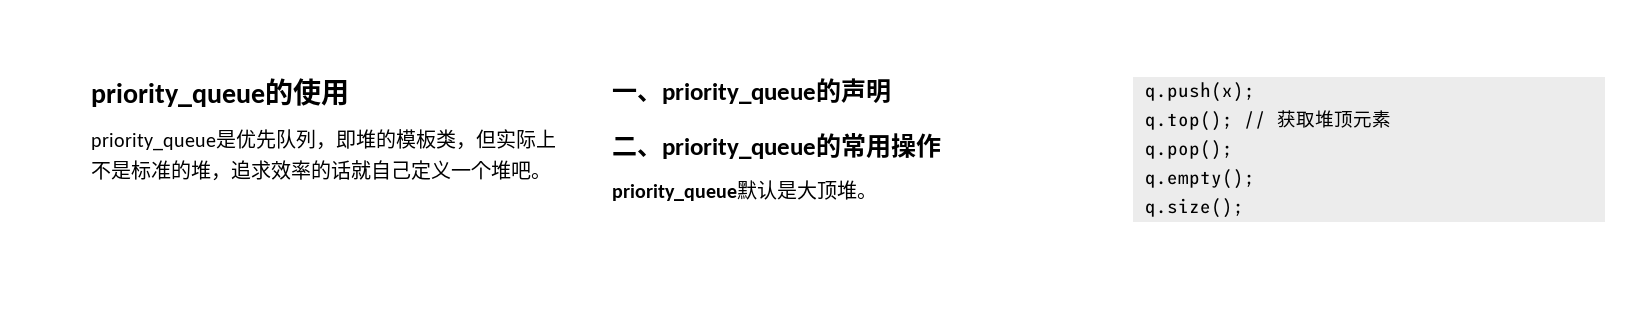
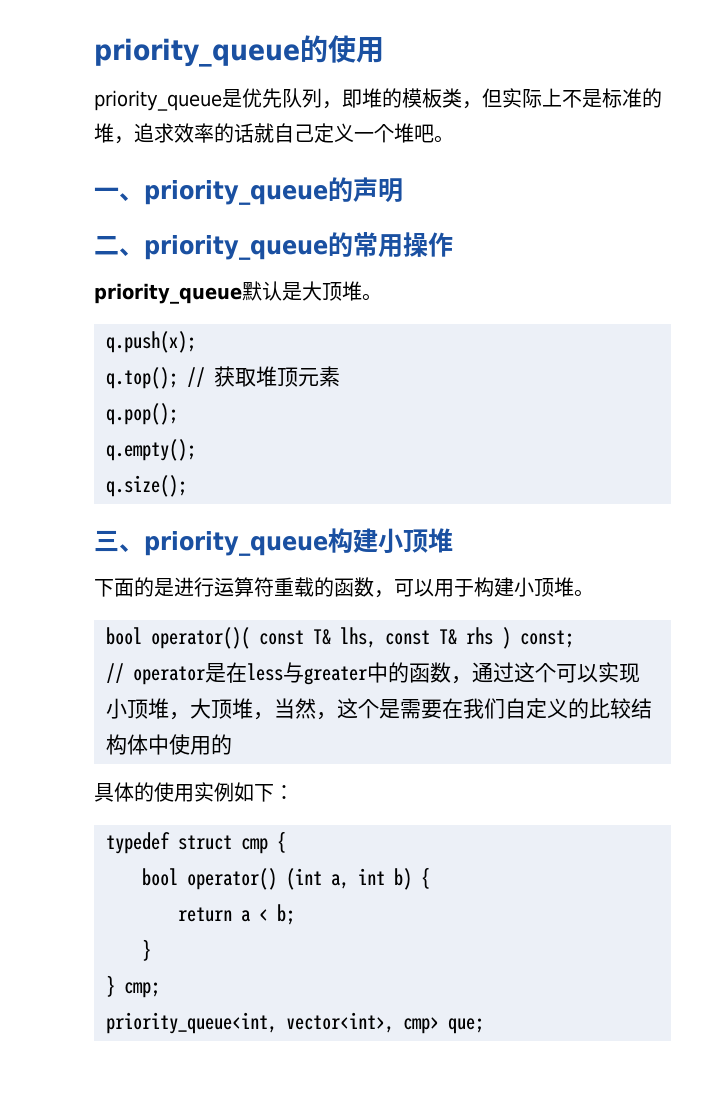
(1244, 208) none -> [94,528,453,556] [94,577,594,598] [106,627,574,649] [106,662,640,685] [106,698,652,720] [106,734,232,755] [94,782,294,802] [106,831,286,854] [142,867,430,890] [178,904,295,925] [142,939,151,961] [106,975,160,998] [106,1012,484,1034] // 三、priority_queue构建小顶堆 // 下面的是进行运算符重载的函数，可以用于构建小顶堆。 // bool operator()( const T& lhs, const T& rhs ) const; // // operator是在less与greater中的函数，通过这个可以实现小顶堆，大顶堆，当然，这个是需要在我们自定义的比较结构体中使用的 // 具体的使用实例如下： // typedef struct cmp { // bool operator() (int a, int b) { // return a < b; // } // } cmp; // priority_queue<int, vector<int>, cmp> que;

